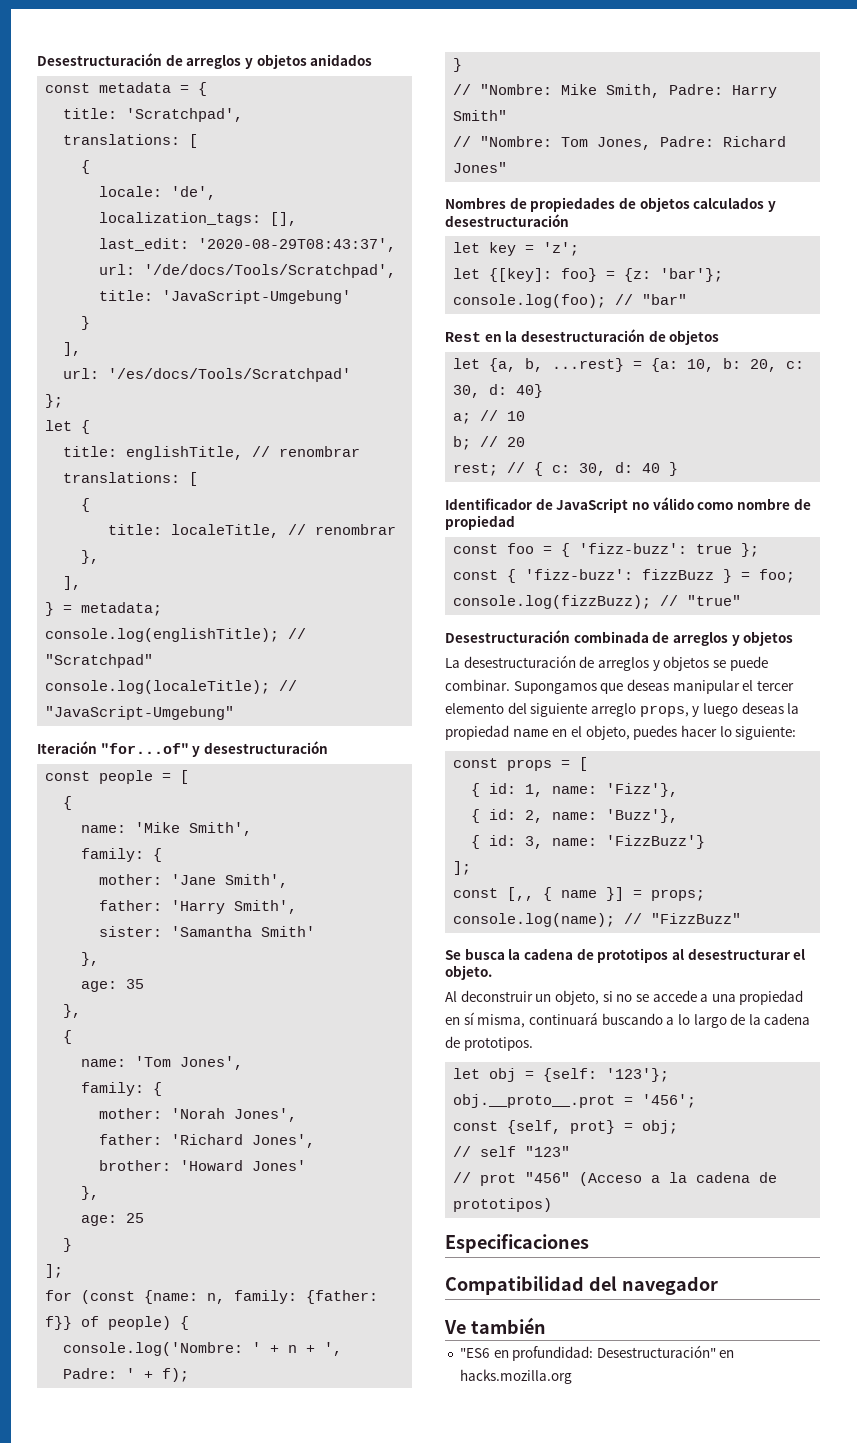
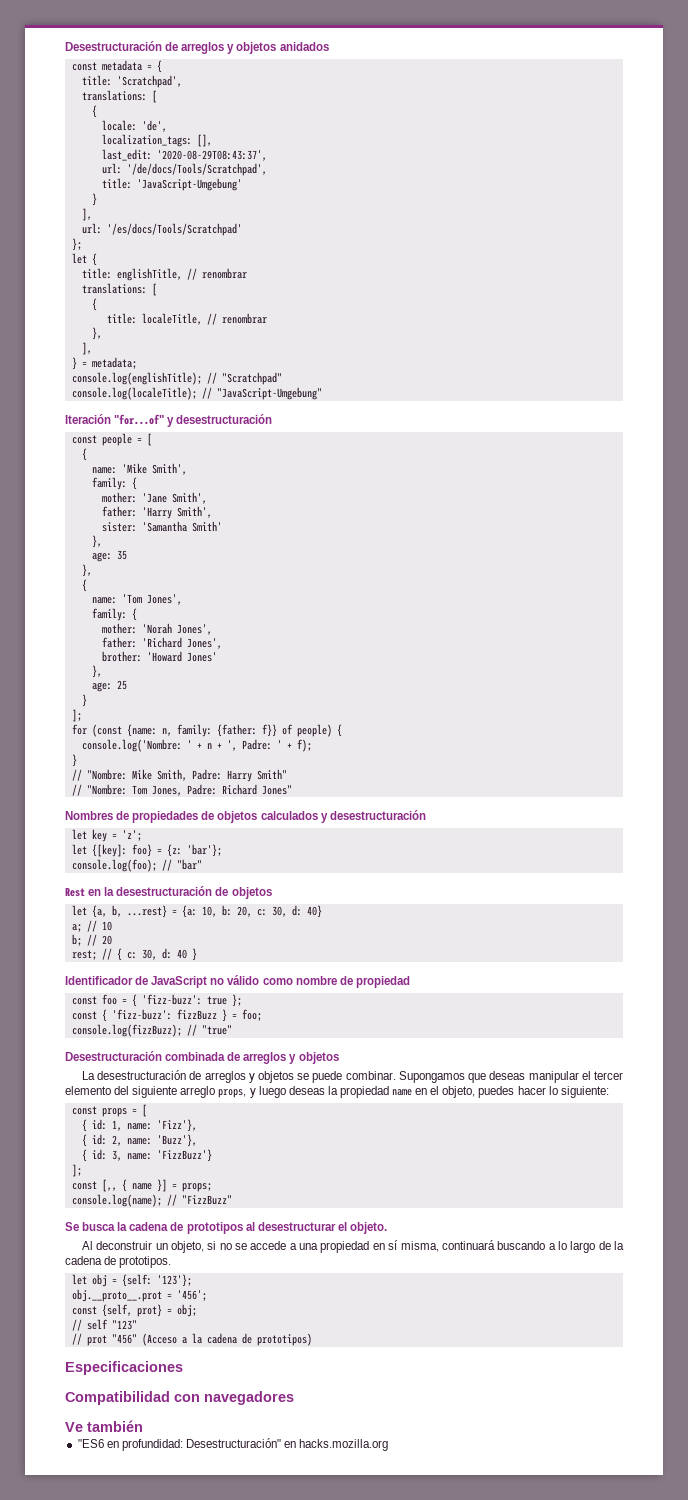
[588,1276,718,1295] del navegador -> [174,1391,294,1405] con navegadores

